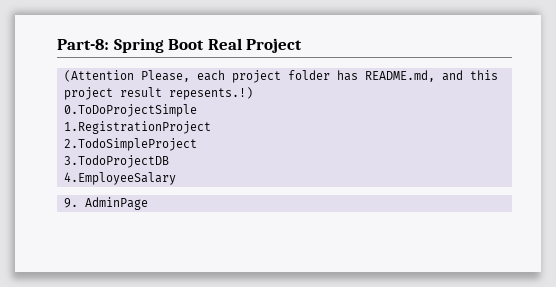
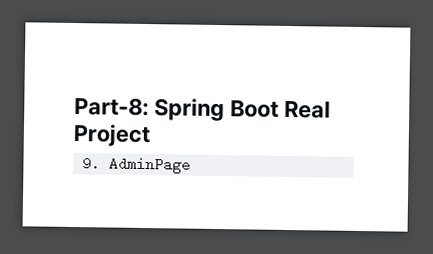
[64,70,499,83] [64,87,254,100] [64,104,198,117] [64,121,212,134] [64,138,198,151] [64,155,170,168] [64,172,177,185] // (Attention Please, each project folder has README.md, and this project result repesents.!) // 0.ToDoProjectSimple // 1.RegistrationProject // 2.TodoSimpleProject // 3.TodoProjectDB // 4.EmployeeSalary -> (151, 136) none

